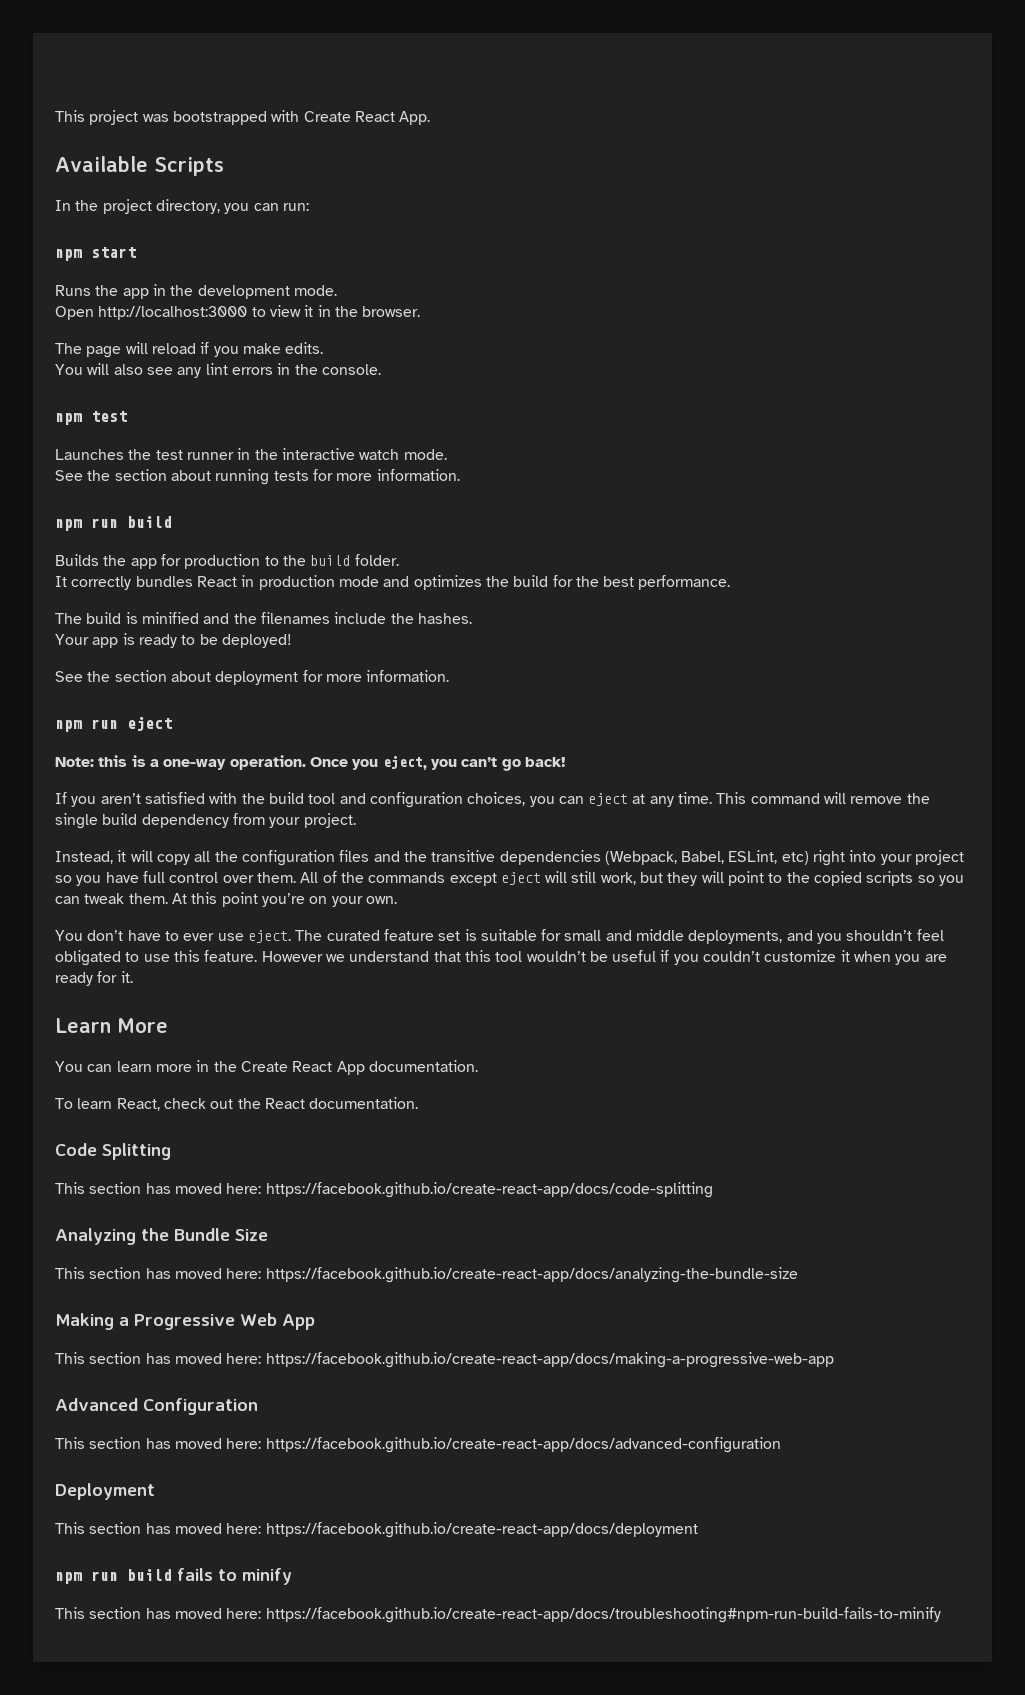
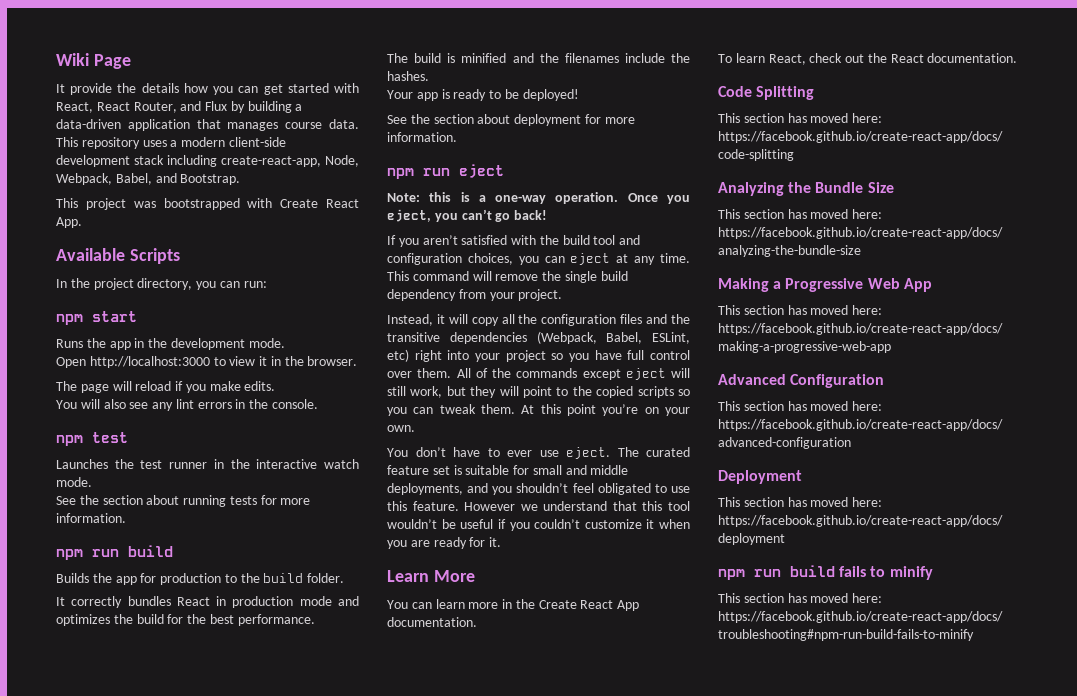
(55, 116) none -> [56,53,131,69] [56,83,360,95] [56,101,303,113] [56,119,360,131] [56,137,286,149] [56,155,359,167] [56,173,241,185] Wiki Page // It provide the details how you can get started with React, React Router, and Flux by building a data-driven application that manages course data. This repository uses a modern client-side development stack including create-react-app, Node, Webpack, Babel, and Bootstrap. //

